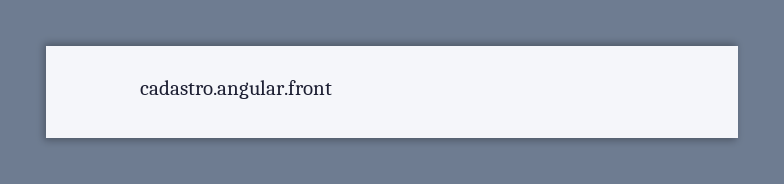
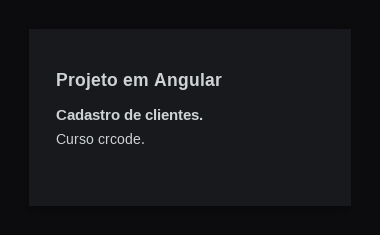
[140,80,332,99] cadastro.angular.front -> [56,73,222,90] [56,109,204,120] [56,133,145,144] Projeto em Angular // Cadastro de clientes. // Curso crcode.

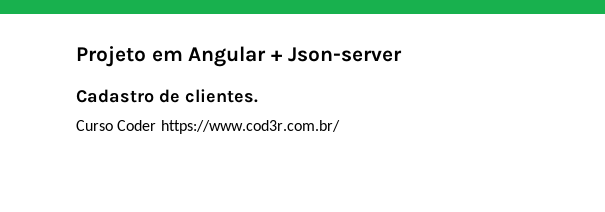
(222, 81) none -> [271,47,402,62] + Json-server
[98,133,145,144] crcode. -> [117,120,340,134] Coder https://www.cod3r.com.br/

